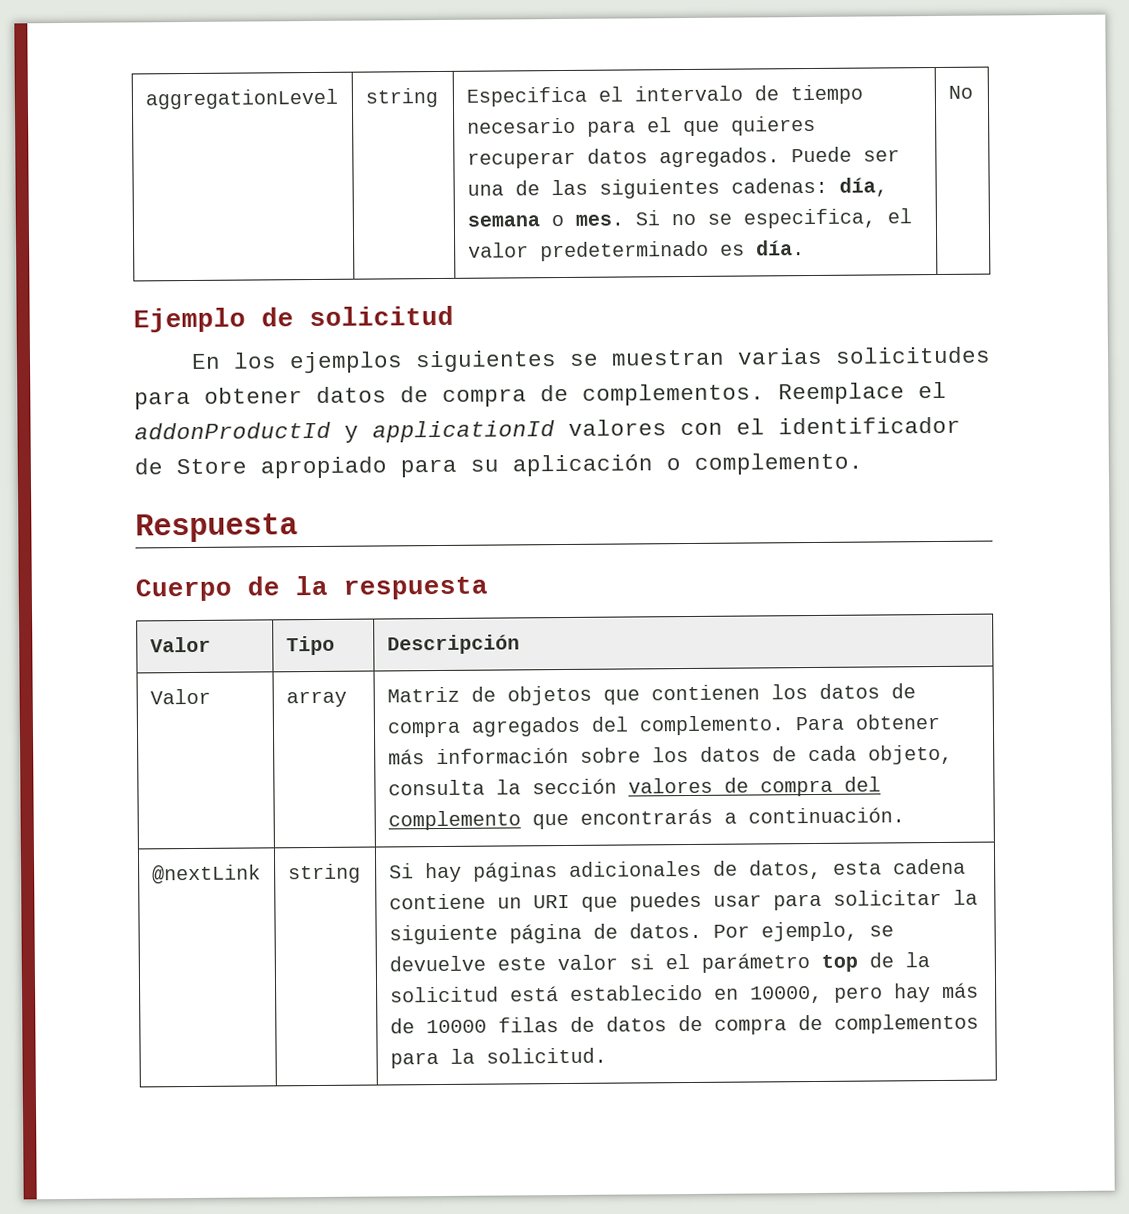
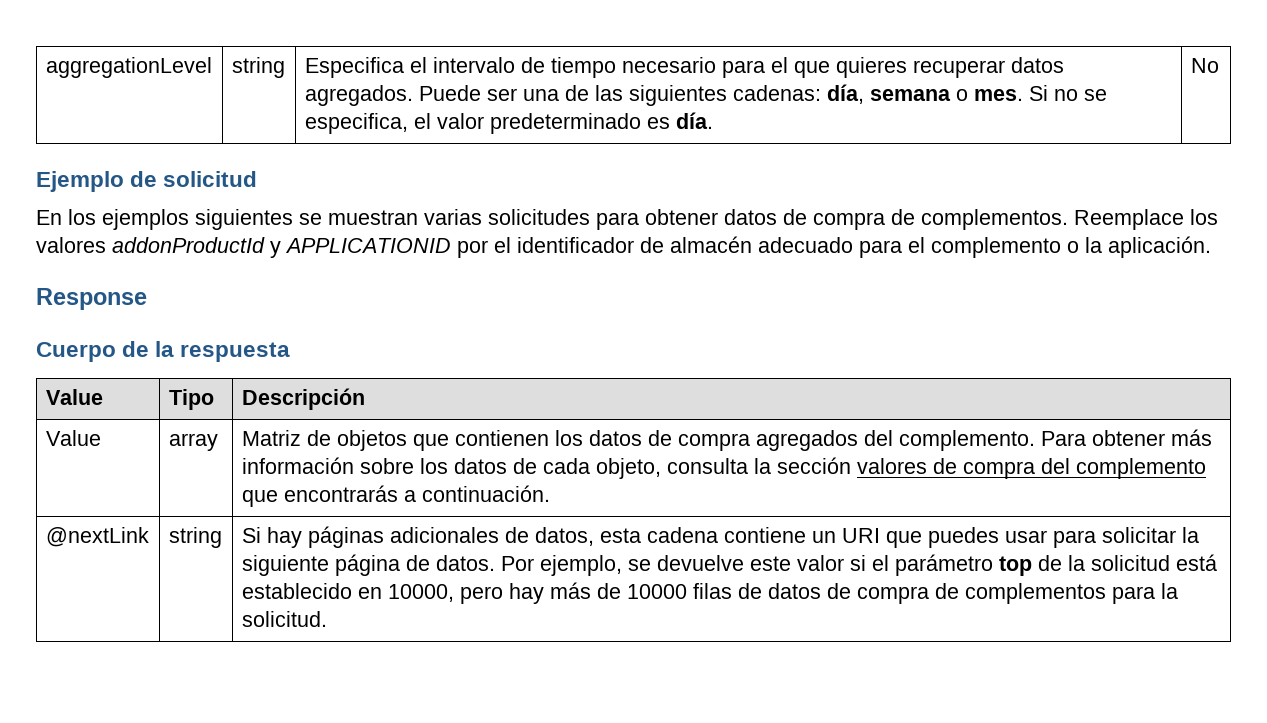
[918,381,947,399] [134,416,961,443] [134,452,863,479] [135,513,298,543] el addonProductId y applicationId valores con el identificador de Store apropiado para su aplicación o complemento. // Respuesta -> [1190,209,1218,225] [36,236,1211,258] [36,288,147,310] los valores addonProductId y APPLICATIONID por el identificador de almacén adecuado para el complemento o la aplicación. // Response
[149,636,211,653] Valor -> [45,389,103,405] Value
[149,688,211,705] Valor -> [45,430,101,446] Value

